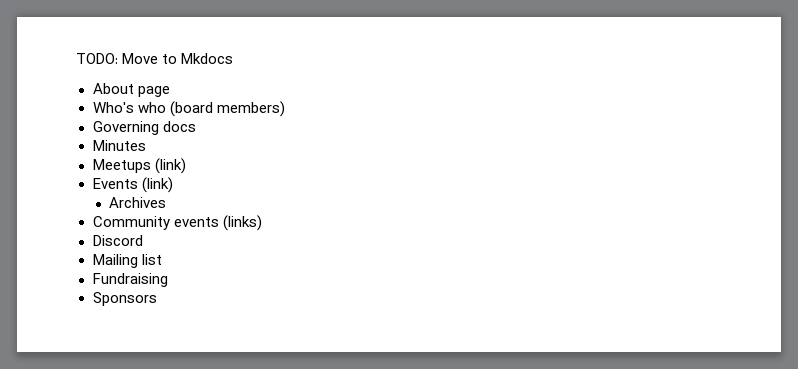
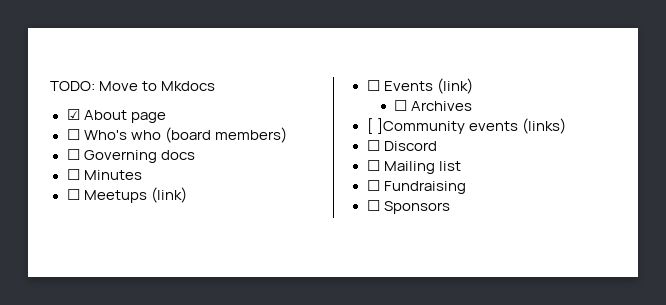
(234, 58) none -> [66,109,80,120] ☑
(170, 91) none -> [66,129,80,140] ☐
(285, 109) none -> [66,149,80,160] ☐
(196, 126) none -> [66,169,80,180] ☐
(146, 145) none -> [66,189,80,200] ☐
(186, 166) none -> [366,80,380,91] ☐
(173, 185) none -> [394,100,408,111] ☐
[92,216,170,230] Community -> [366,118,465,134] [ ]Community
(262, 223) none -> [366,140,380,151] ☐
(143, 240) none -> [366,160,380,171] ☐
(162, 259) none -> [366,180,380,191] ☐
(168, 280) none -> [366,200,380,211] ☐

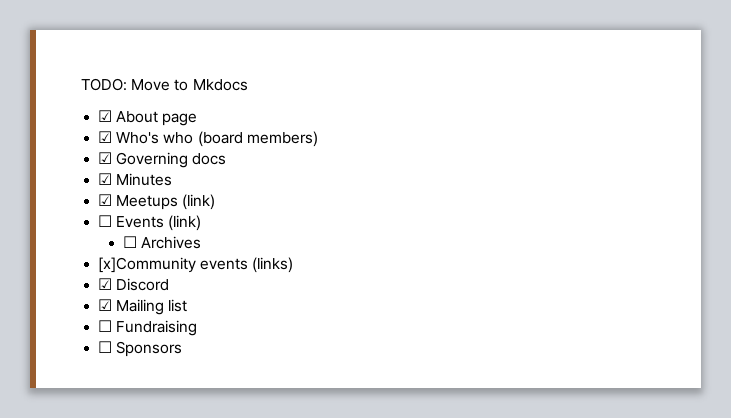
[66,129,80,140] ☐ -> [98,131,113,143] ☑
[66,149,80,160] ☐ -> [98,152,113,164] ☑
[66,169,80,180] ☐ -> [98,173,113,185] ☑
[66,189,80,200] ☐ -> [98,194,113,206] ☑
[366,118,465,134] [ ]Community -> [98,257,197,273] [x]Community
[366,140,380,151] ☐ -> [98,278,113,290] ☑
[366,160,380,171] ☐ -> [98,299,113,311] ☑

